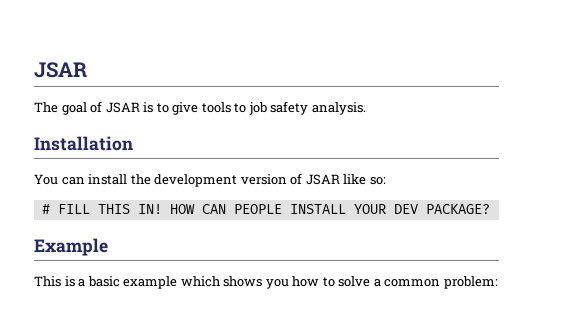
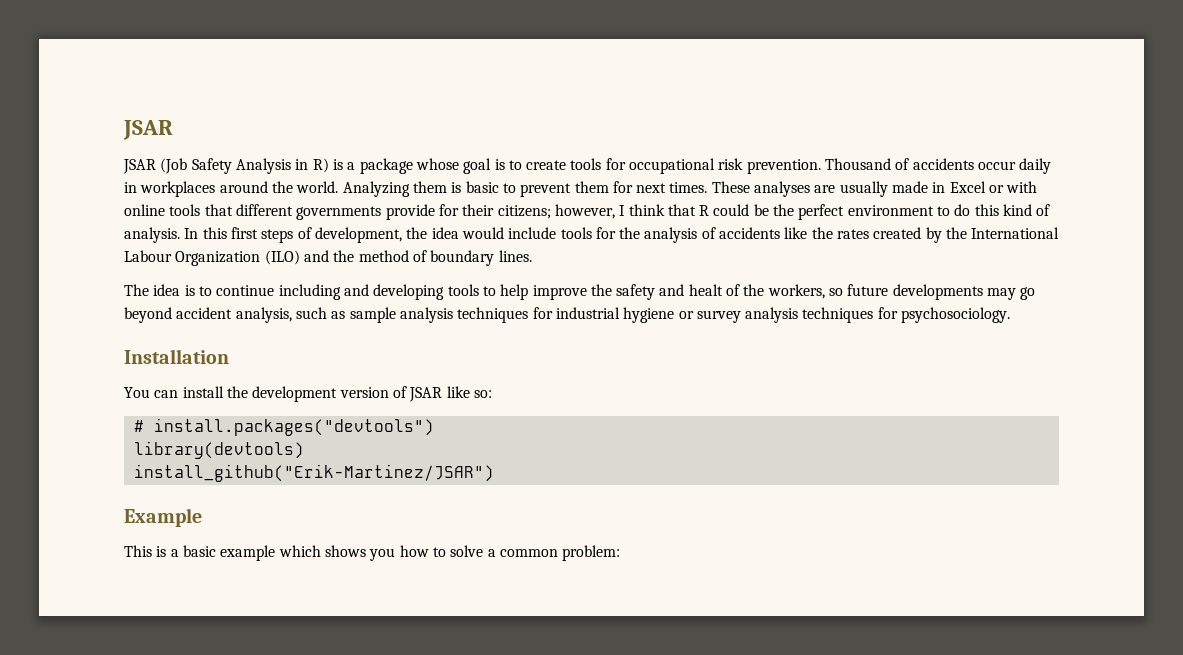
[34,101,366,115] The goal of JSAR is to give tools to job safety analysis. -> [123,158,1052,174] [124,181,1038,197] [124,204,1051,220] [124,227,1060,243] [124,250,532,266] [124,284,1036,300] [124,307,1011,323] JSAR (Job Safety Analysis in R) is a package whose goal is to create tools for occupational risk prevention. Thousand of accidents occur daily in workplaces around the world. Analyzing them is basic to prevent them for next times. These analyses are usually made in Excel or with online tools that different governments provide for their citizens; however, I think that R could be the perfect environment to do this kind of analysis. In this first steps of development, the idea would include tools for the analysis of accidents like the rates created by the International Labour Organization (ILO) and the method of boundary lines. // The idea is to continue including and developing tools to help improve the safety and healt of the workers, so future developments may go beyond accident analysis, such as sample analysis techniques for industrial hygiene or survey analysis techniques for psychosociology.
[57,204,490,214] FILL THIS IN! HOW CAN PEOPLE INSTALL YOUR DEV PACKAGE? -> [153,418,434,436] [133,441,304,459] [133,464,494,482] install.packages("devtools") // library(devtools) // install_github("Erik-Martinez/JSAR")

